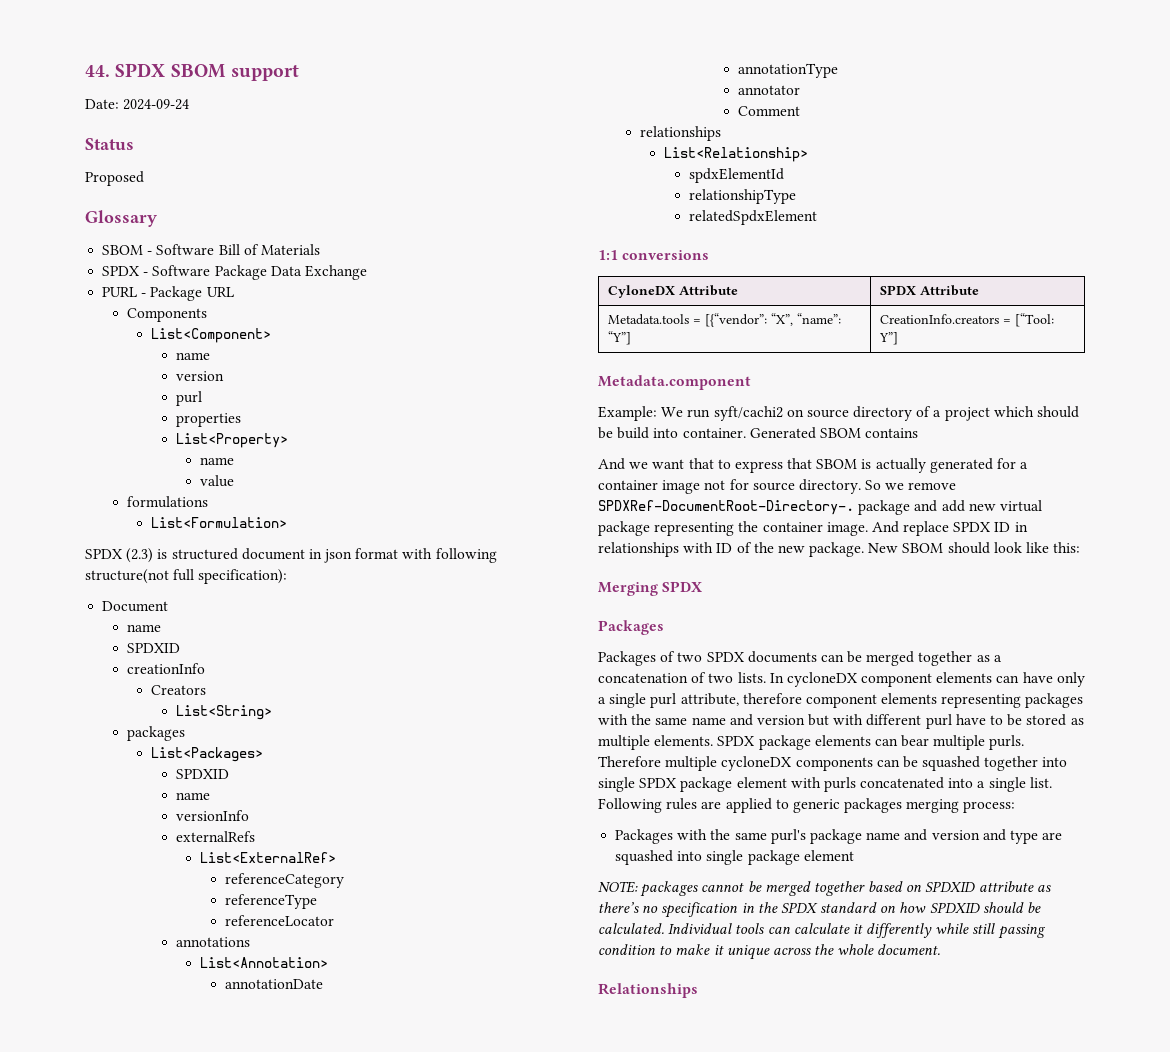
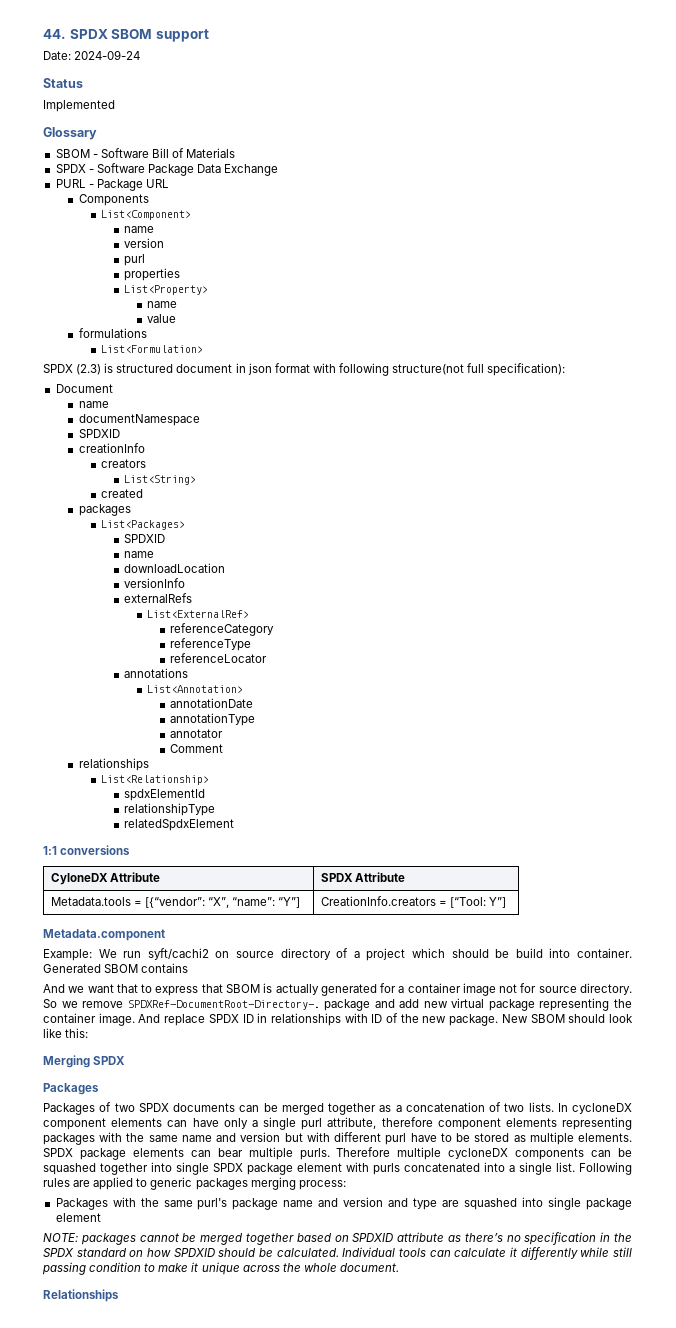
[85,171,144,186] Proposed -> [43,100,115,112] Implemented
(161, 628) none -> [78,414,200,426] // documentNamespace
[151,685,207,695] Creators -> [101,459,147,468] creators
(272, 712) none -> [101,489,144,498] // created
(210, 796) none -> [124,563,226,573] // downloadLocation

